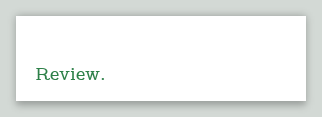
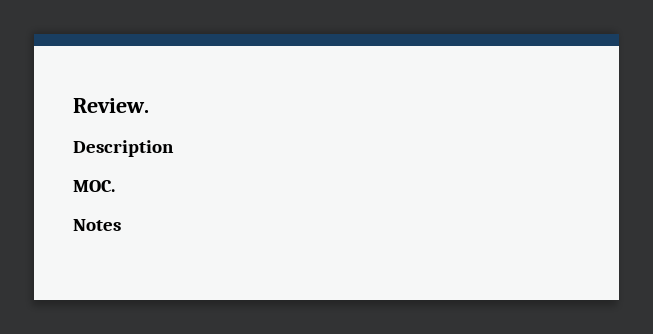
(106, 74) none -> [73,140,174,157] [73,180,115,192] [73,219,121,231] // Description // MOC. // Notes

